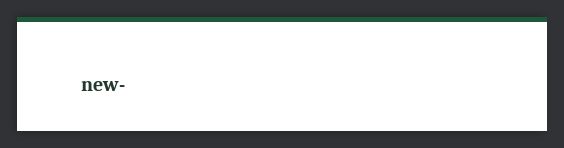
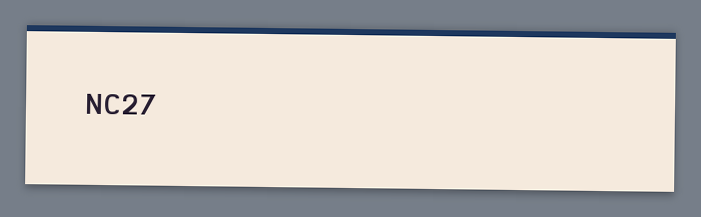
[81,81,125,91] new- -> [84,93,158,115] NC27

